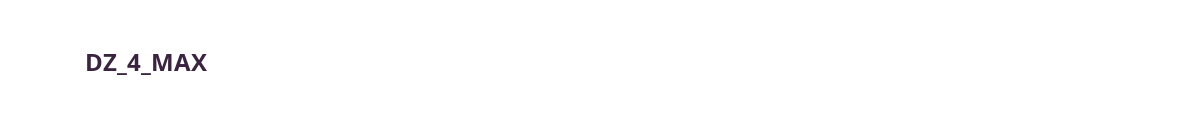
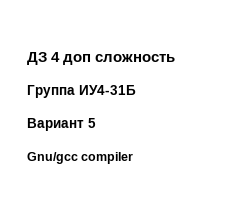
[85,54,208,75] DZ_4_MAX -> [27,52,176,65] [27,85,136,98] [27,118,96,131] [27,152,134,164] ДЗ 4 доп сложность // Группа ИУ4-31Б // Вариант 5 // Gnu/gcc compiler

